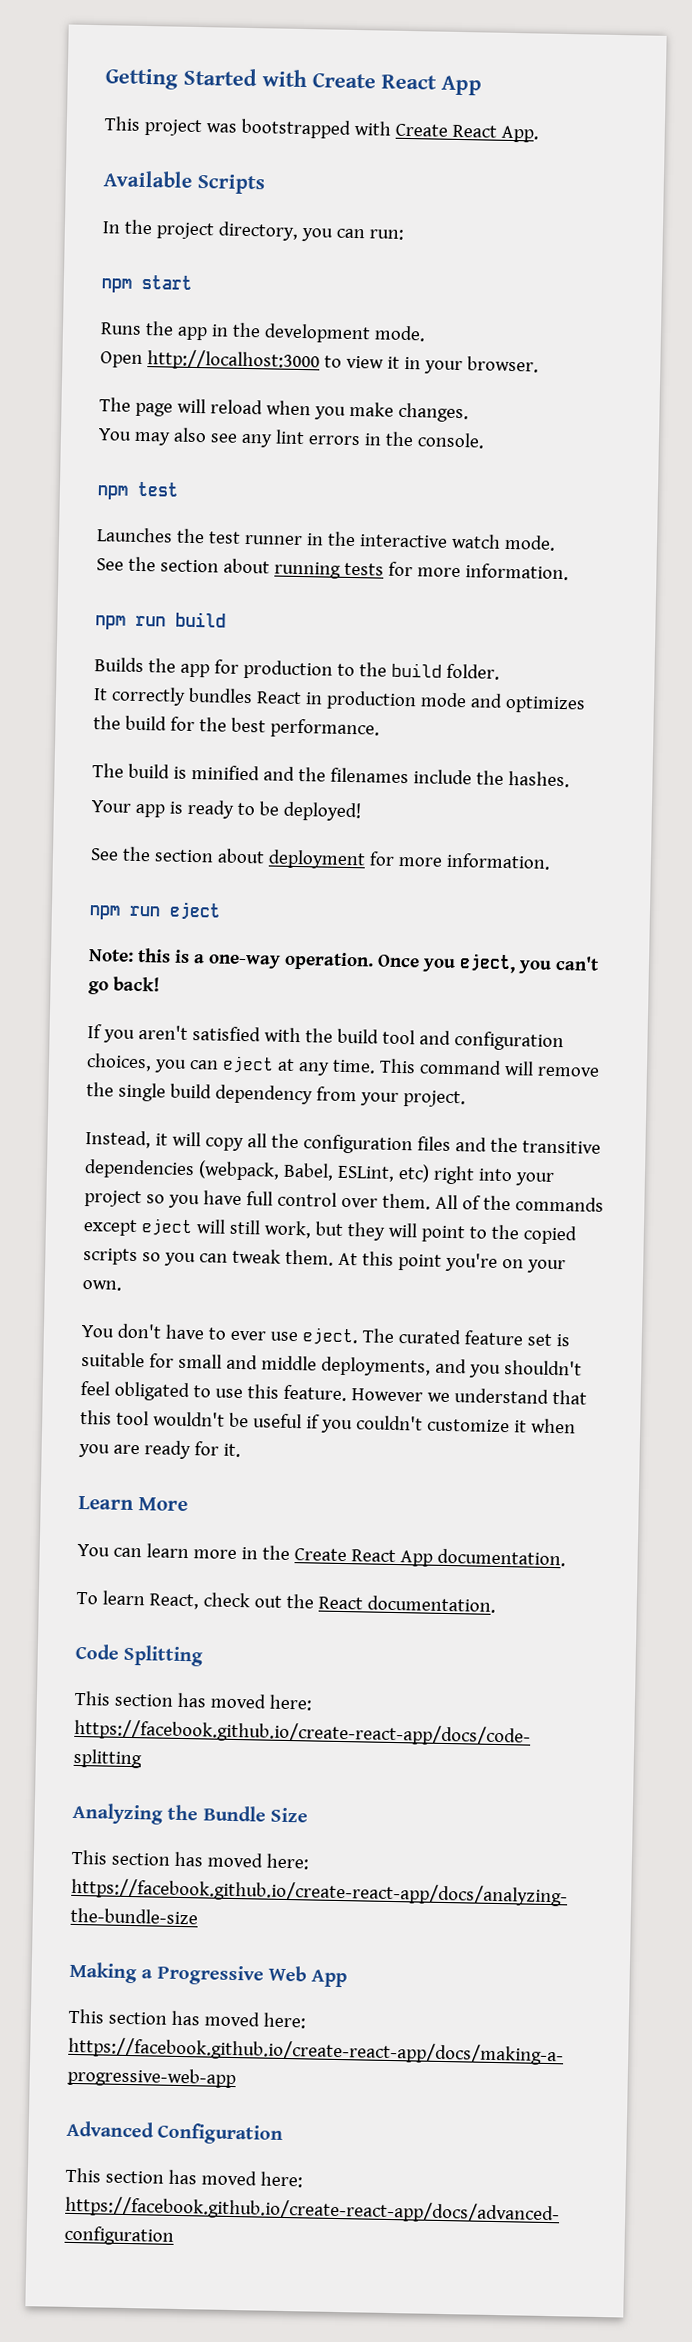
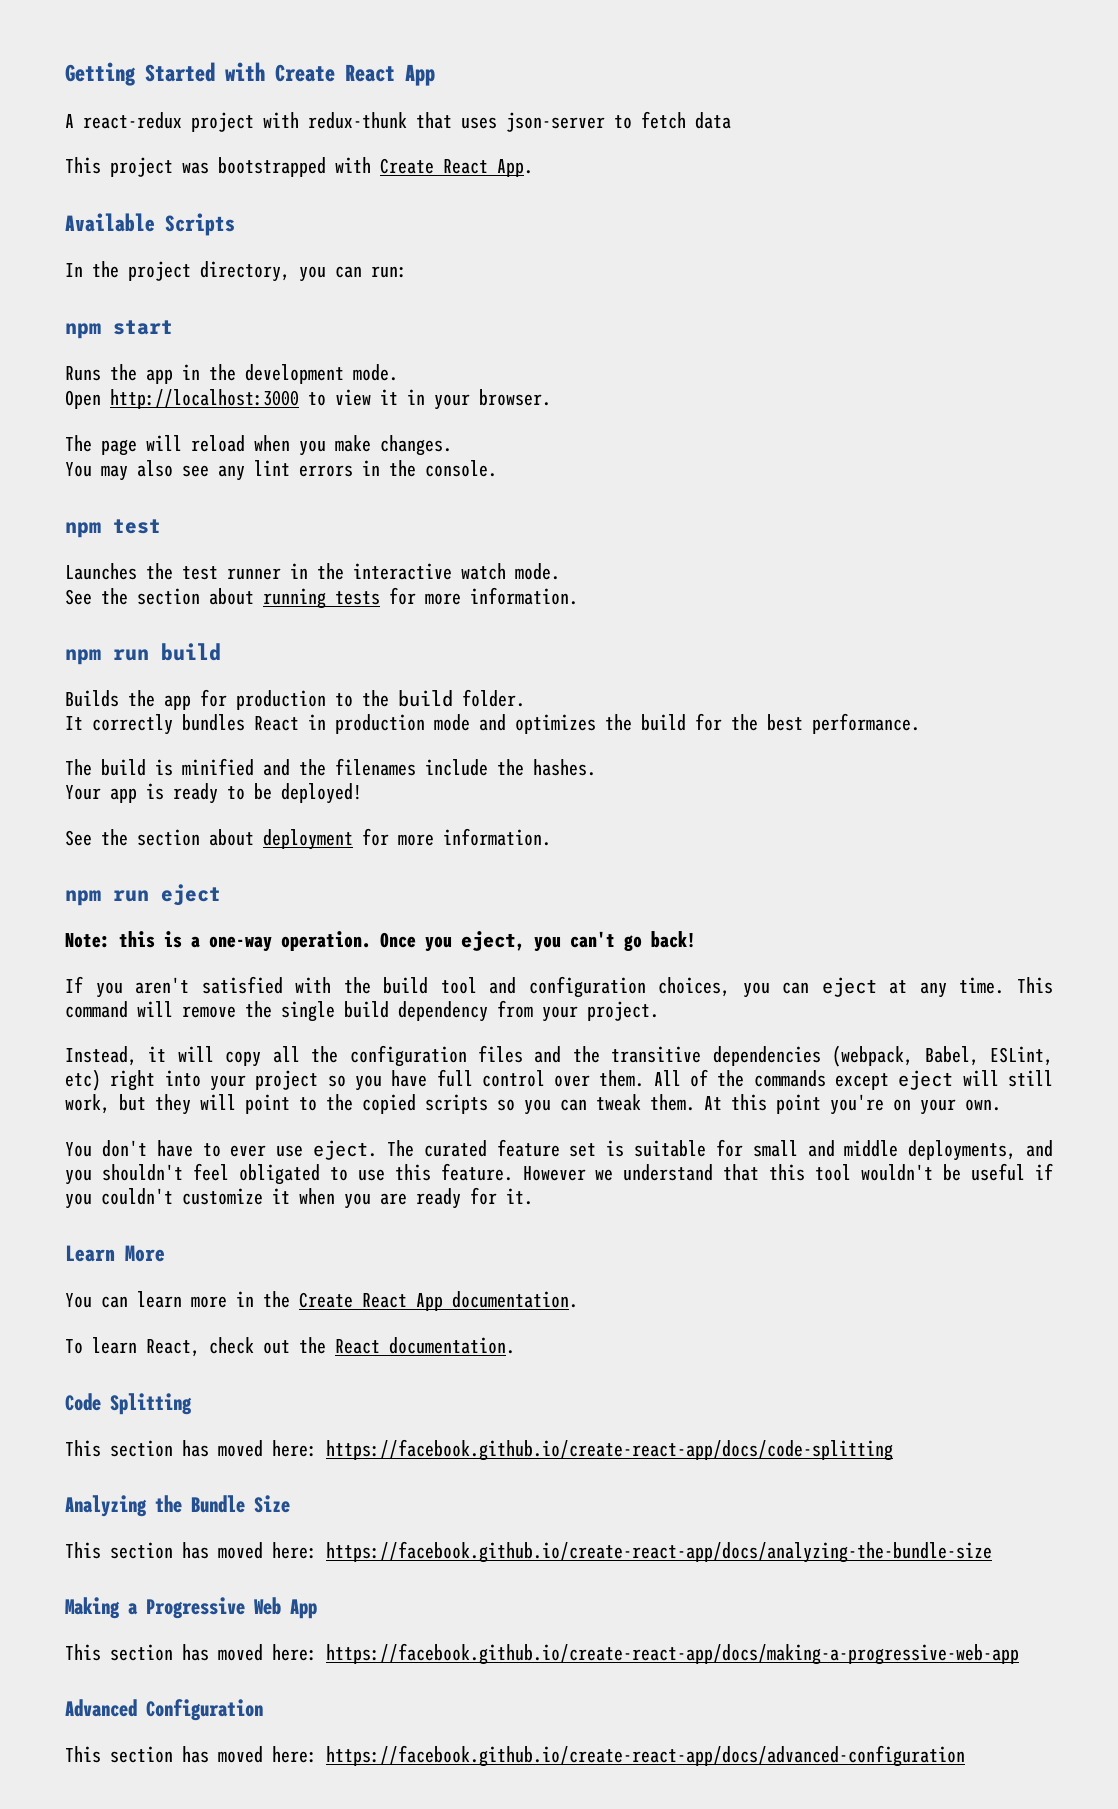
(482, 85) none -> [65,111,731,132] // A react-redux project with redux-thunk that uses json-server to fetch data

